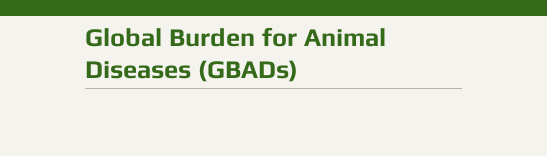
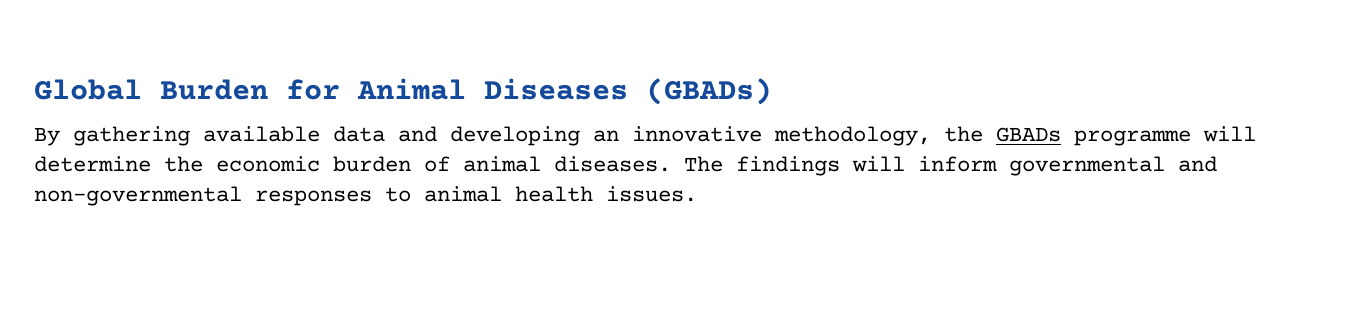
(298, 71) none -> [34,126,1256,146] [34,156,1217,176] [34,186,697,206] // By gathering available data and developing an innovative methodology, the GBADs programme will determine the economic burden of animal diseases. The findings will inform governmental and non-governmental responses to animal health issues.

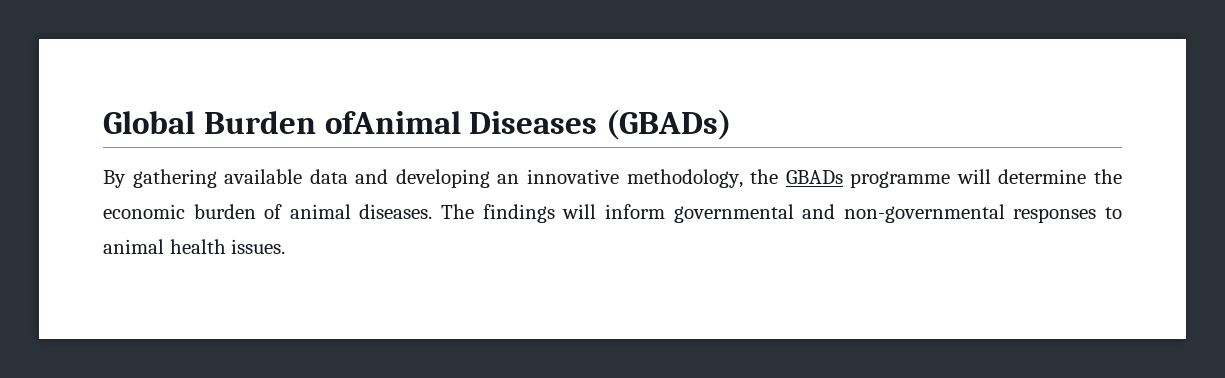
[286,78,466,100] for Animal -> [324,111,461,134] ofAnimal

